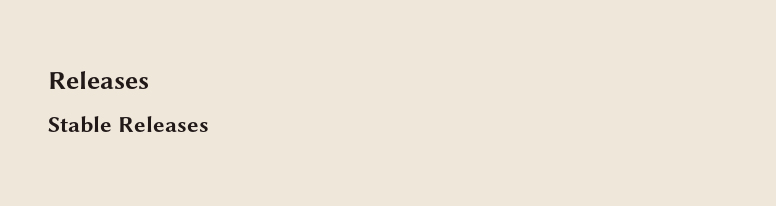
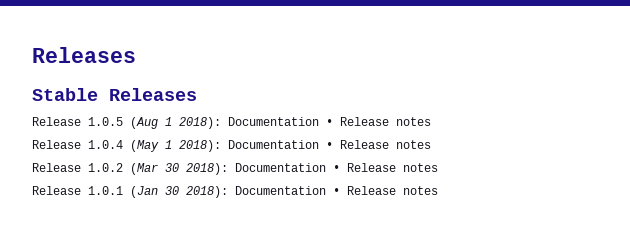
(210, 124) none -> [32,117,431,129] [32,140,431,152] [32,163,438,175] [32,186,438,198] // Release 1.0.5 (Aug 1 2018): Documentation • Release notes // Release 1.0.4 (May 1 2018): Documentation • Release notes // Release 1.0.2 (Mar 30 2018): Documentation • Release notes // Release 1.0.1 (Jan 30 2018): Documentation • Release notes

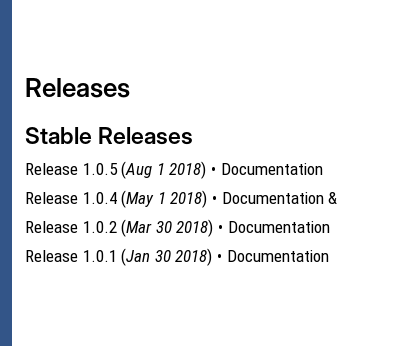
[179,117,431,129] 2018): Documentation • Release notes -> [169,161,323,179] 2018) • Documentation
[179,140,431,152] 2018): Documentation • Release notes -> [170,190,338,208] 2018) • Documentation &
[186,163,438,175] 2018): Documentation • Release notes -> [176,219,330,237] 2018) • Documentation
[186,186,438,198] 2018): Documentation • Release notes -> [175,248,329,266] 2018) • Documentation

